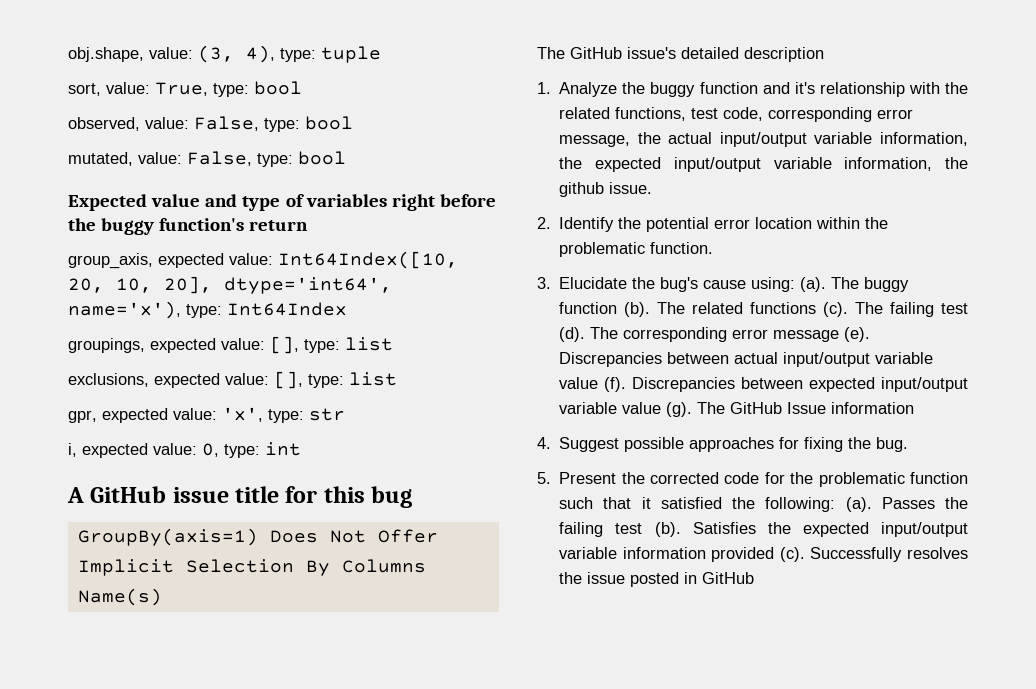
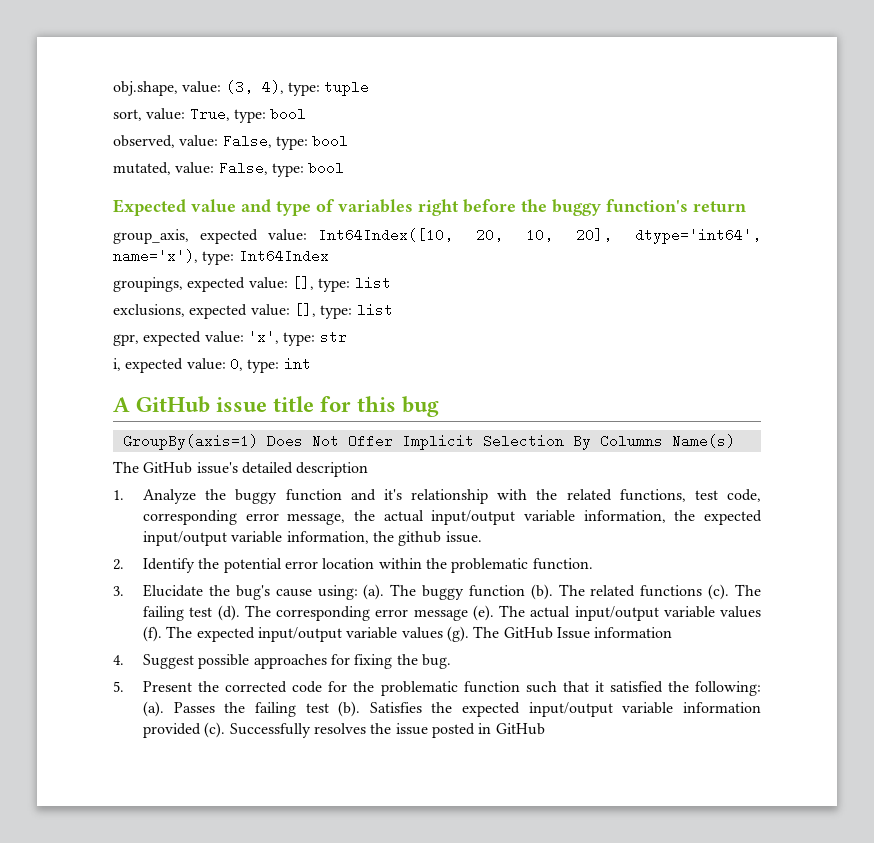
[559,352,934,367] [559,377,968,392] [559,402,662,414] Discrepancies between actual input/output variable value (f). Discrepancies between expected input/output variable value -> [499,605,761,621] [143,626,443,642] The actual input/output variable values (f). The expected input/output variable values

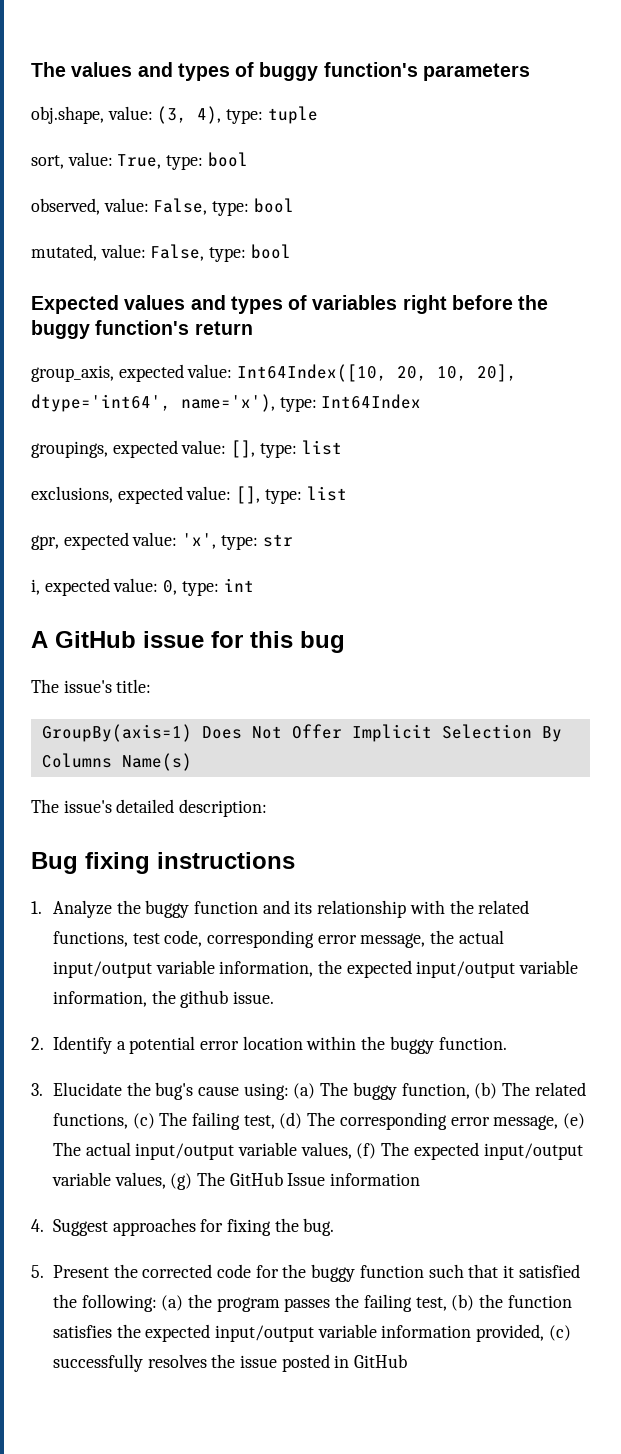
(113, 88) none -> [31,62,530,81] The values and types of buggy function's parameters //
[191,199,311,216] value and type -> [124,295,283,314] values and types
[273,396,315,412] title -> (204, 639) none
(440, 406) none -> [31,679,152,693] // The issue's title:
[143,462,193,474] GitHub -> (59, 806) none
[296,462,369,477] description -> [179,799,268,817] [31,852,295,874] description: // Bug fixing instructions
[383,489,402,500] it's -> [294,901,313,914] its
[198,558,220,569] the -> [116,1041,126,1050] a
[451,558,529,573] problematic -> [389,1036,434,1054] buggy
[363,584,385,600] (a). -> [293,1083,316,1099] (a)
[468,584,761,600] [143,605,240,621] function (b). The related functions (c). The failing test (d). -> [401,1082,586,1099] [52,1112,303,1130] function, (b) The related functions, (c) The failing test, (d)
[413,605,494,621] message (e). -> [493,1113,586,1130] message, (e)
[719,606,761,618] [143,626,163,642] values (f). -> [300,1142,377,1159] values, (f)
[401,626,470,642] values (g). -> [114,1172,193,1190] values, (g)
[198,654,250,669] possible -> (108, 1227) none
[380,681,458,696] problematic -> [311,1264,356,1282] buggy
[143,701,422,717] (a). Passes the failing test (b). Satisfies -> [161,1294,572,1312] [52,1325,112,1338] (a) the program passes the failing test, (b) the function satisfies
[143,722,311,738] provided (c). Successfully -> [476,1324,571,1342] [52,1354,143,1372] provided, (c) successfully

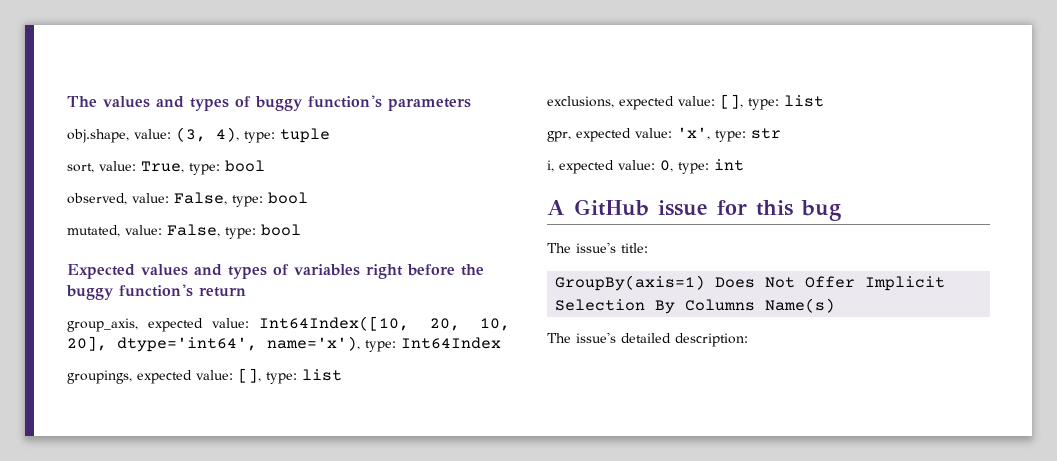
[31,852,295,874] [31,900,530,918] [52,930,504,948] [52,960,579,978] [52,990,274,1008] [31,1036,507,1054] [31,1082,586,1100] [52,1112,586,1130] [52,1142,583,1160] [51,1172,421,1190] [31,1218,335,1236] [31,1264,580,1282] [52,1294,572,1312] [52,1324,571,1342] [52,1354,408,1372] // Bug fixing instructions // 1. Analyze the buggy function and its relationship with the related functions, test code, corresponding error message, the actual input/output variable information, the expected input/output variable information, the github issue. // 2. Identify a potential error location within the buggy function. // 3. Elucidate the bug's cause using: (a) The buggy function, (b) The related functions, (c) The failing test, (d) The corresponding error message, (e) The actual input/output variable values, (f) The expected input/output variable values, (g) The GitHub Issue information // 4. Suggest approaches for fixing the bug. // 5. Present the corrected code for the buggy function such that it satisfied the following: (a) the program passes the failing test, (b) the function satisfies the expected input/output variable information provided, (c) successfully resolves the issue posted in GitHub -> (748, 340) none

